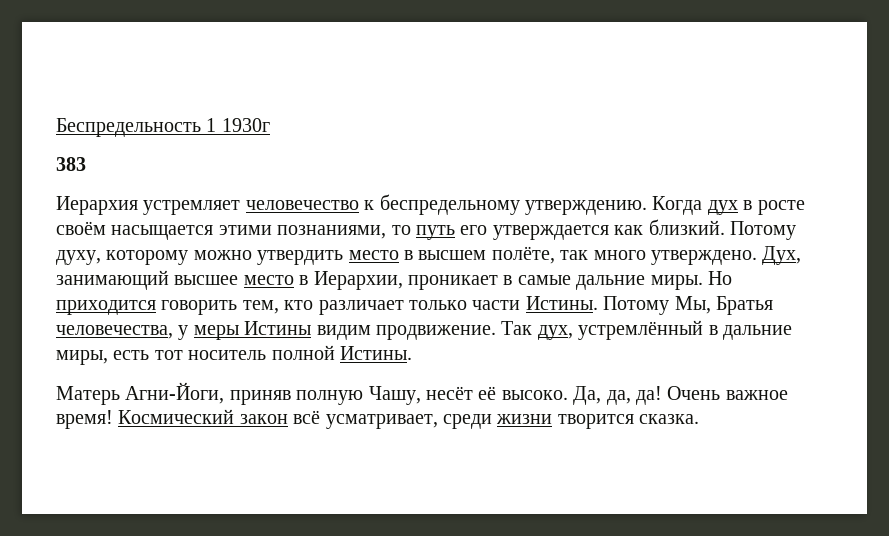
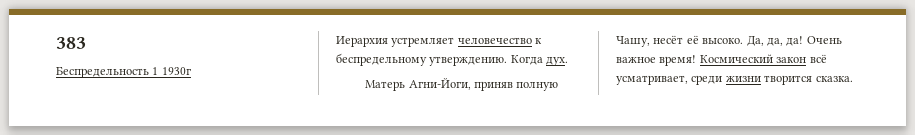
(56, 127) none -> [56,37,86,49] 383 //
[56,157,86,171] // 383 -> (191, 71) none
[707,200,805,215] [56,219,796,240] [56,246,802,265] [56,270,732,290] [56,296,773,315] [56,320,792,340] [56,345,412,365] дух в росте своём насыщается этими познаниями, то путь его утверждается как близкий. Потому духу, которому можно утвердить место в высшем полёте, так много утверждено. Дух, занимающий высшее место в Иерархии, проникает в самые дальние миры. Но приходится говорить тем, кто различает только части Истины. Потому Мы, Братья человечества, у меры Истины видим продвижение. Так дух, устремлённый в дальние миры, есть тот носитель полной Истины. -> [546,57,569,66] дух.

